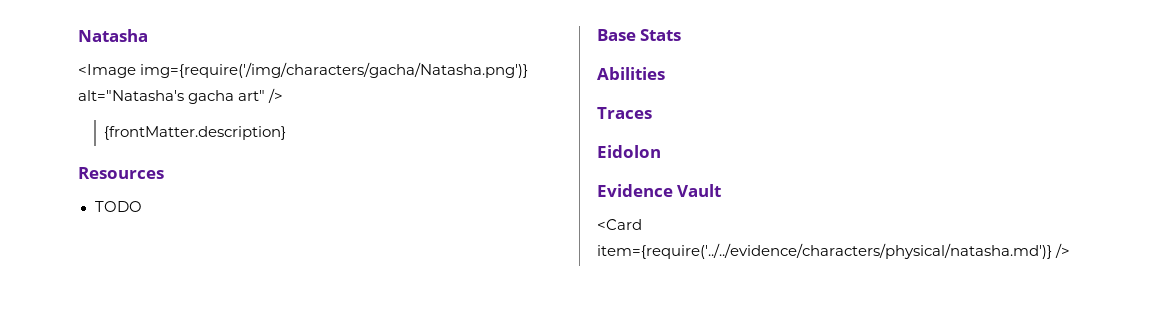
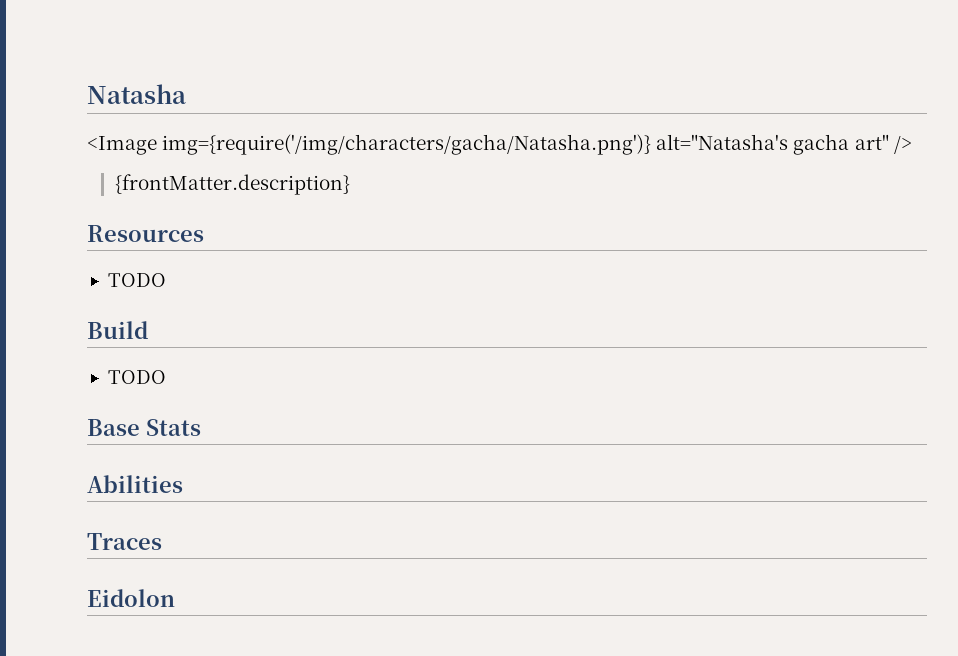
(142, 206) none -> [87,321,148,339] [107,370,166,384] // Build // TODO
[597,184,722,197] [597,219,642,230] [597,243,1071,259] // Evidence Vault // <Card item={require('../../evidence/characters/physical/natasha.md')} /> -> (175, 598) none

